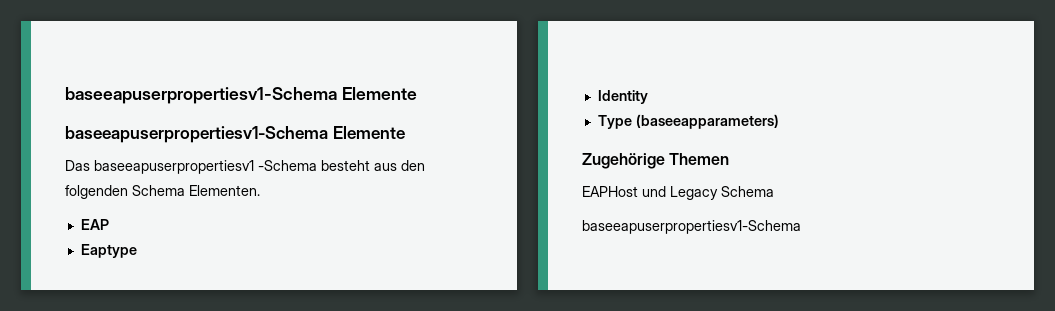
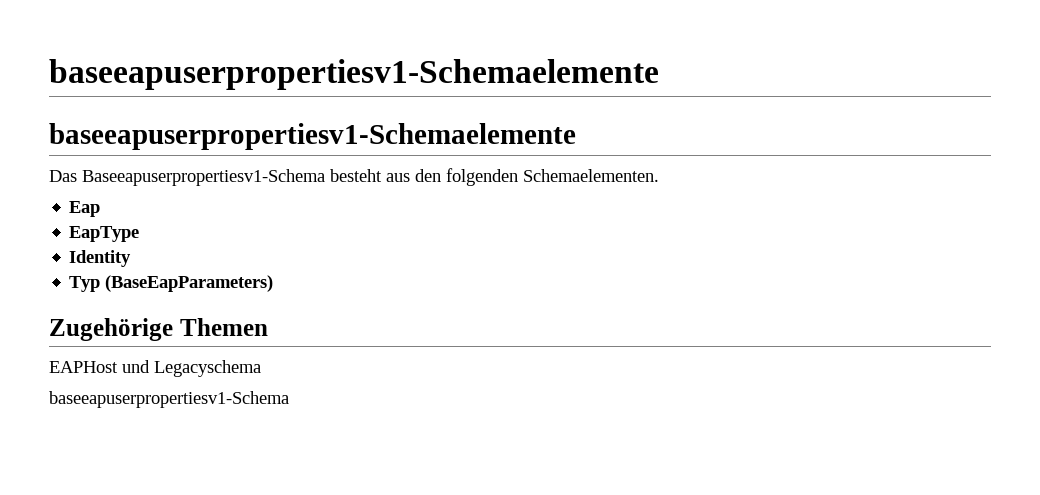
[65,87,417,104] [65,126,405,143] baseeapuserpropertiesv1-Schema Elemente // baseeapuserpropertiesv1-Schema Elemente -> [49,59,659,90] [49,123,576,150] baseeapuserpropertiesv1-Schemaelemente // baseeapuserpropertiesv1-Schemaelemente
[94,160,317,174] baseeapuserpropertiesv1 -Schema -> [82,169,325,186] Baseeapuserpropertiesv1-Schema
[132,185,260,196] [80,219,109,230] [80,244,137,258] Schema Elementen. // EAP // Eaptype -> [523,169,659,182] [69,201,101,217] [69,226,140,242] Schemaelementen. // Eap // EapType
[597,114,779,129] Type (baseeapparameters) -> [69,275,274,292] Typ (BaseEapParameters)
[670,186,774,200] Legacy Schema -> [154,360,261,377] Legacyschema

